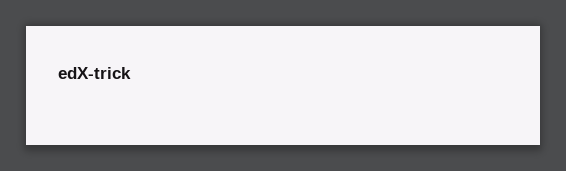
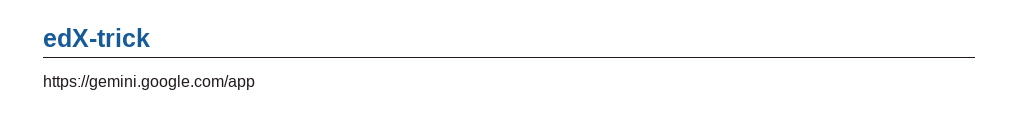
(131, 73) none -> [43,75,255,90] // https://gemini.google.com/app

